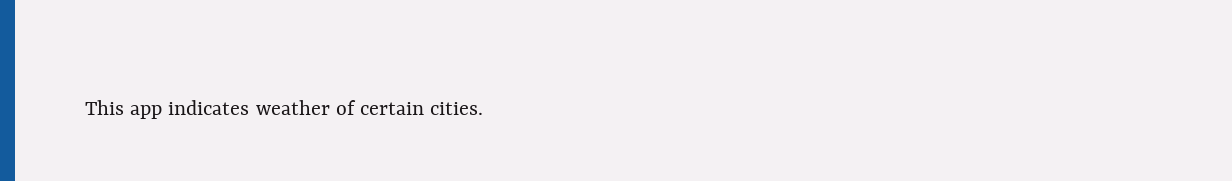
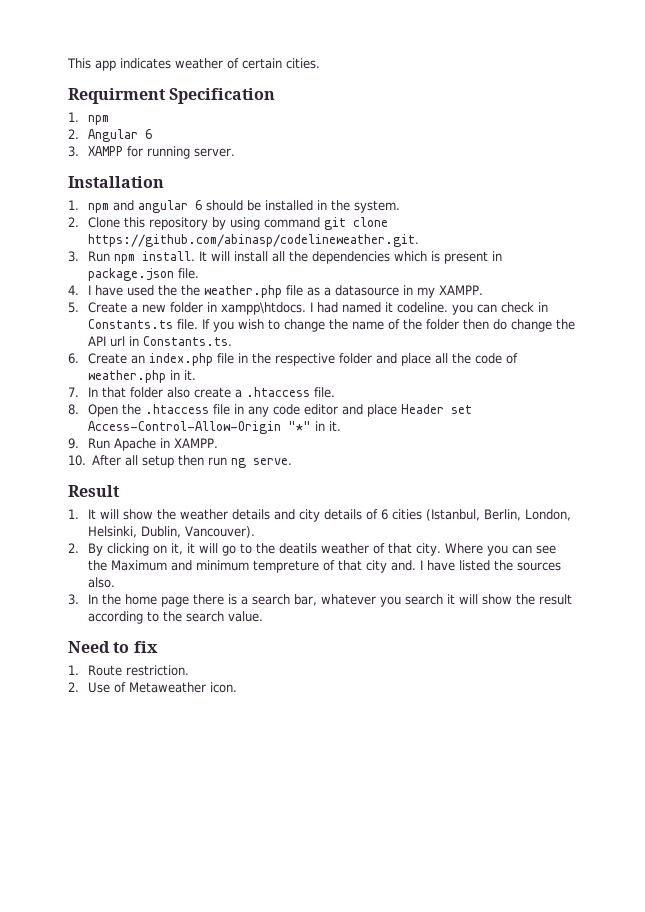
(484, 108) none -> [68,88,276,104] [68,112,109,125] [68,129,152,142] [68,146,235,159] [68,176,164,188] [68,200,400,213] [68,217,388,230] [87,234,419,247] [68,251,502,264] [87,268,199,281] [68,285,483,298] [68,302,548,315] [87,319,575,332] [87,336,232,347] [68,353,518,366] [87,370,196,383] [68,387,335,398] [68,404,472,417] [87,421,341,434] [68,438,218,451] [68,455,293,468] [68,485,120,497] [68,509,571,522] [87,526,255,538] [68,543,556,556] [87,560,561,573] [87,577,115,588] [68,594,572,607] [87,611,263,624] [68,641,158,653] [68,665,189,676] [68,682,237,693] // Requirment Specification // 1. npm // 2. Angular 6 // 3. XAMPP for running server. // Installation // 1. npm and angular 6 should be installed in the system. // 2. Clone this repository by using command git clone https://github.com/abinasp/codelineweather.git. // 3. Run npm install. It will install all the dependencies which is present in package.json file. // 4. I have used the the weather.php file as a datasource in my XAMPP. // 5. Create a new folder in xampp\htdocs. I had named it codeline. you can check in Constants.ts file. If you wish to change the name of the folder then do change the API url in Constants.ts. // 6. Create an index.php file in the respective folder and place all the code of weather.php in it. // 7. In that folder also create a .htaccess file. // 8. Open the .htaccess file in any code editor and place Header set Access-Control-Allow-Origin "*" in it. // 9. Run Apache in XAMPP. // 10. After all setup then run ng serve. // Result // 1. It will show the weather details and city details of 6 cities (Istanbul, Berlin, London, Helsinki, Dublin, Vancouver). // 2. By clicking on it, it will go to the deatils weather of that city. Where you can see the Maximum and minimum tempreture of that city and. I have listed the sources also. // 3. In the home page there is a search bar, whatever you search it will show the result according to the search value. // Need to fix // 1. Route restriction. // 2. Use of Metaweather icon.

